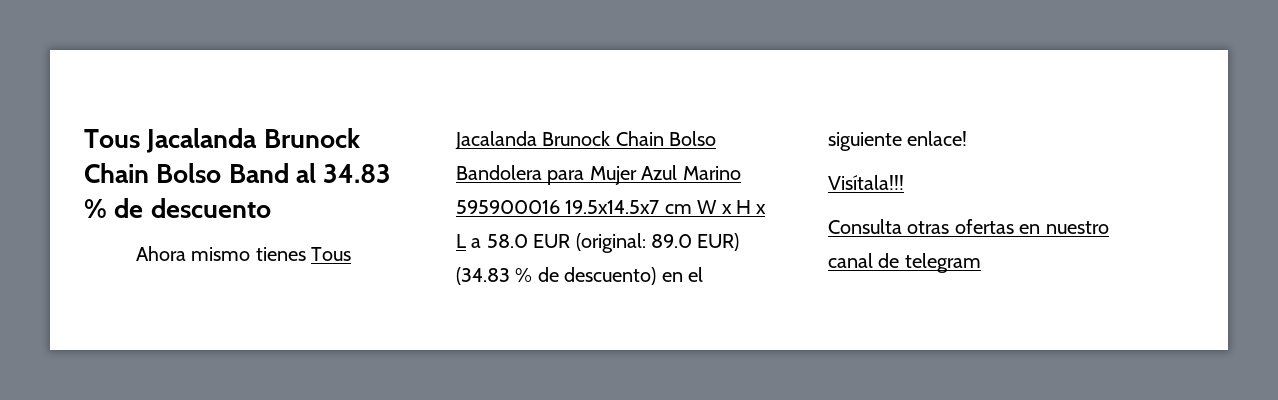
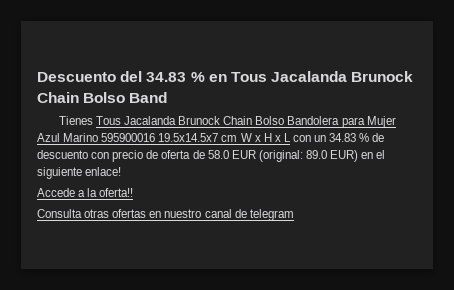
(84, 138) none -> [37,71,227,82] Descuento del 34.83 % en
[295,163,392,183] [84,198,271,218] [135,246,306,261] al 34.83 % de descuento // Ahora mismo tienes -> [58,116,93,125] // Tienes
[471,238,482,248] a -> [293,133,385,142] [37,150,205,162] con un 34.83 % de descuento con precio de oferta de
[456,267,657,285] (34.83 % de descuento) -> (359, 156) none
[828,175,904,190] Visítala!!! -> [37,188,134,197] Accede a la oferta!!

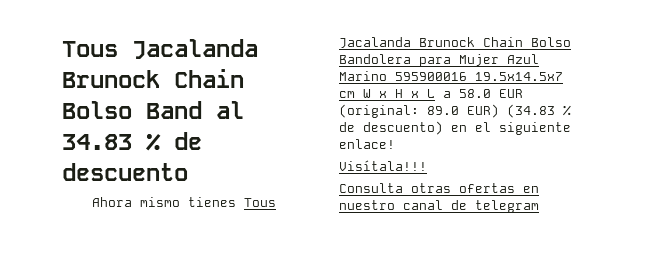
[37,71,227,82] Descuento del 34.83 % en -> (62, 49) none
[58,116,93,125] // Tienes -> [216,101,244,119] [62,132,202,151] [62,163,188,181] [91,197,236,207] al 34.83 % de descuento // Ahora mismo tienes
[293,133,385,142] [37,150,205,162] con un 34.83 % de descuento con precio de oferta de -> [443,91,451,98] a
(359, 156) none -> [507,104,571,118] [339,121,443,135] (34.83 % de descuento)
[37,188,134,197] Accede a la oferta!! -> [339,160,427,171] Visítala!!!

